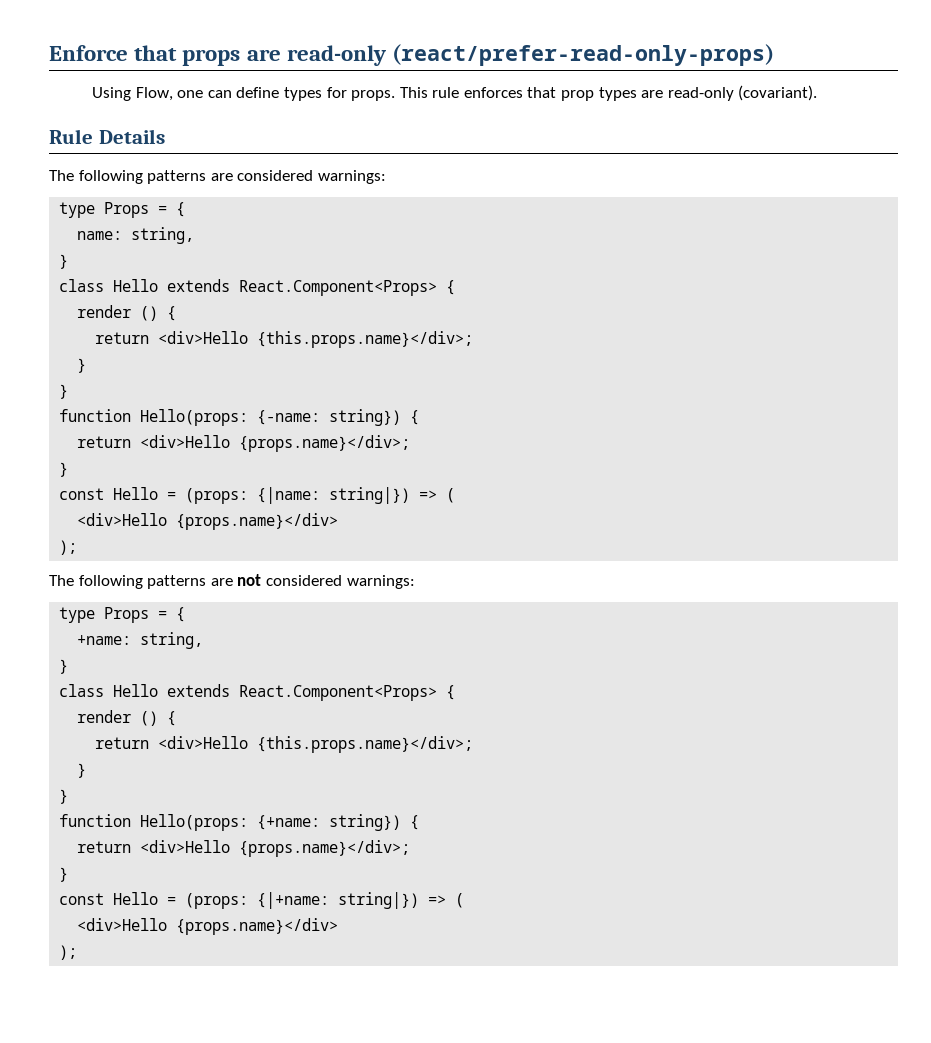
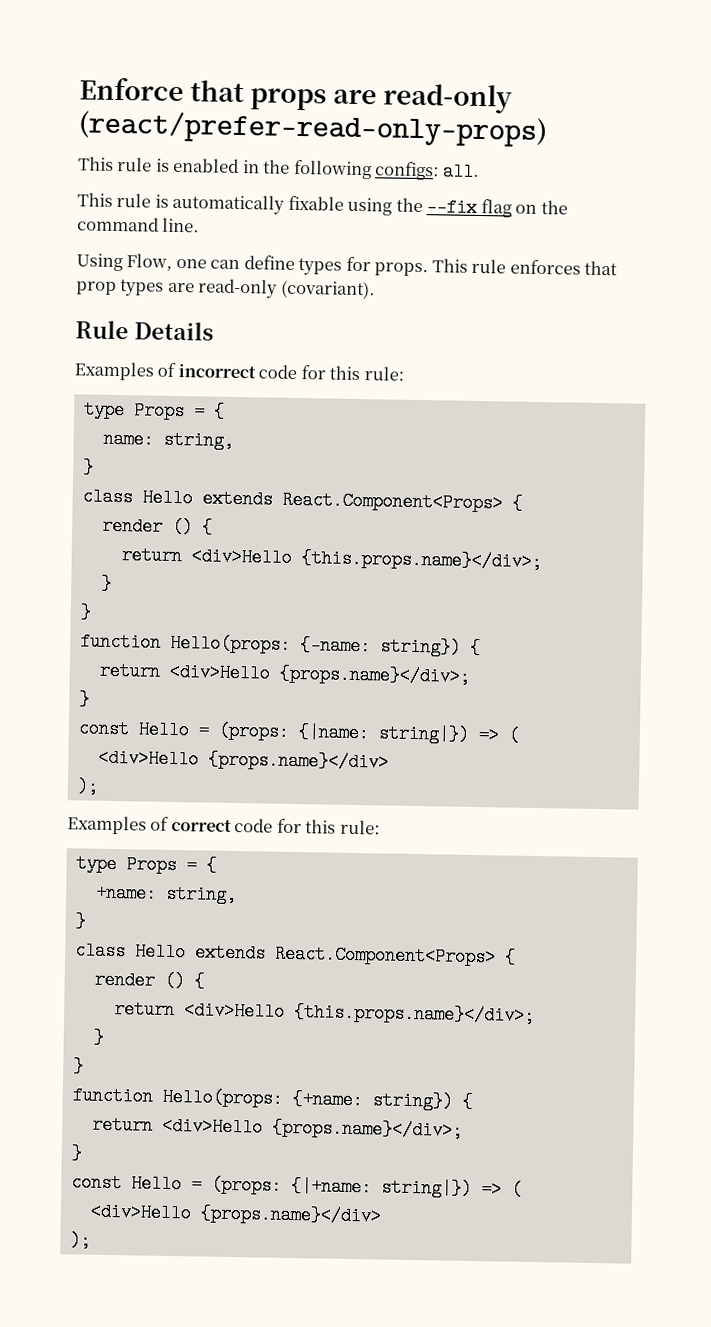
(775, 55) none -> [78,156,479,181] [77,192,568,218] [77,216,200,233] // This rule is enabled in the following configs: all. // This rule is automatically fixable using the --fix flag on the command line.
[49,170,386,184] The following patterns are considered warnings: -> [74,361,404,381] Examples of incorrect code for this rule:
[49,574,415,589] The following patterns are not considered warnings: -> [67,815,380,835] Examples of correct code for this rule:

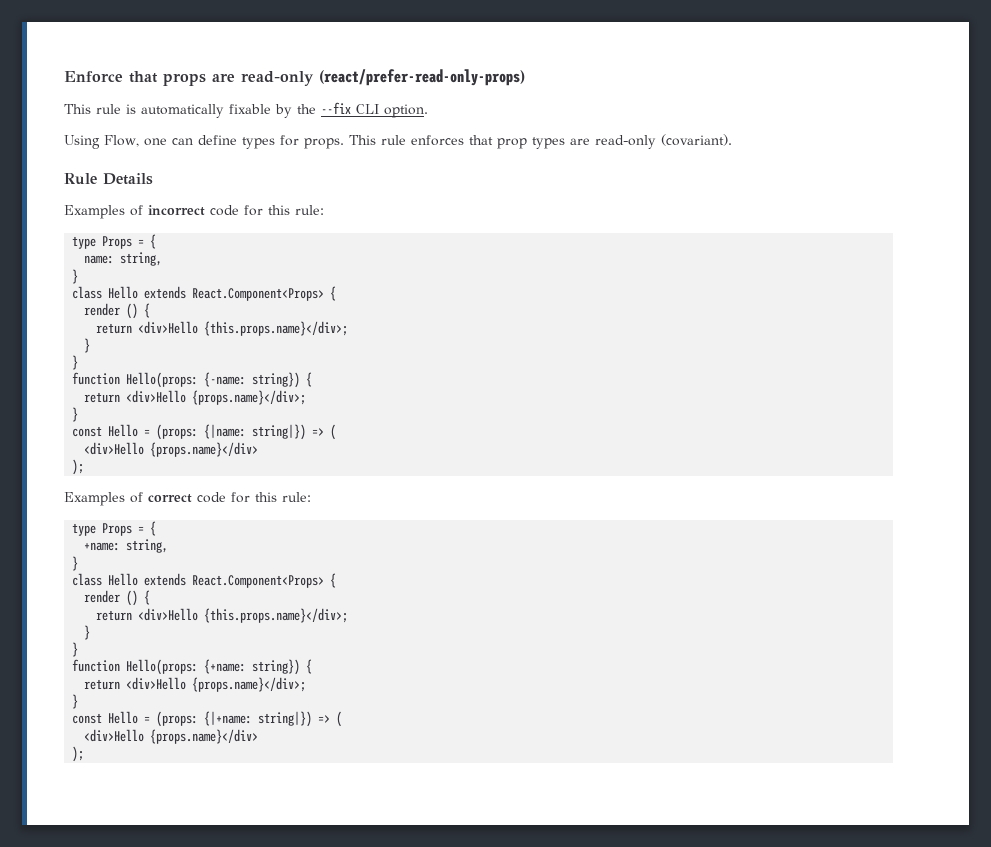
[78,156,479,181] // This rule is enabled in the following configs: all. -> (525, 77) none
[347,197,393,216] using -> [275,104,292,118] by
[480,199,568,218] [77,216,200,233] flag on the command line. -> [356,104,428,118] CLI option.

